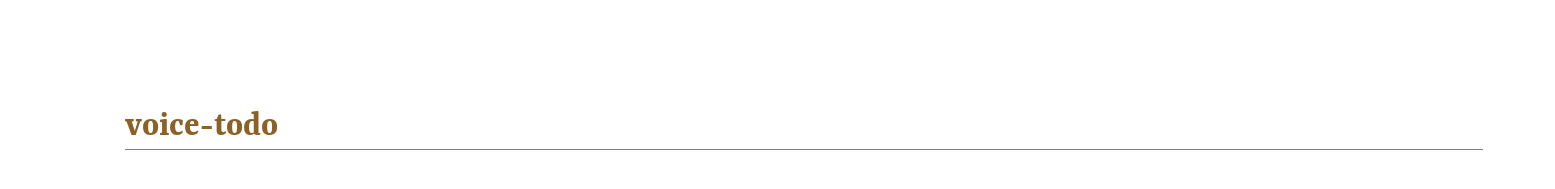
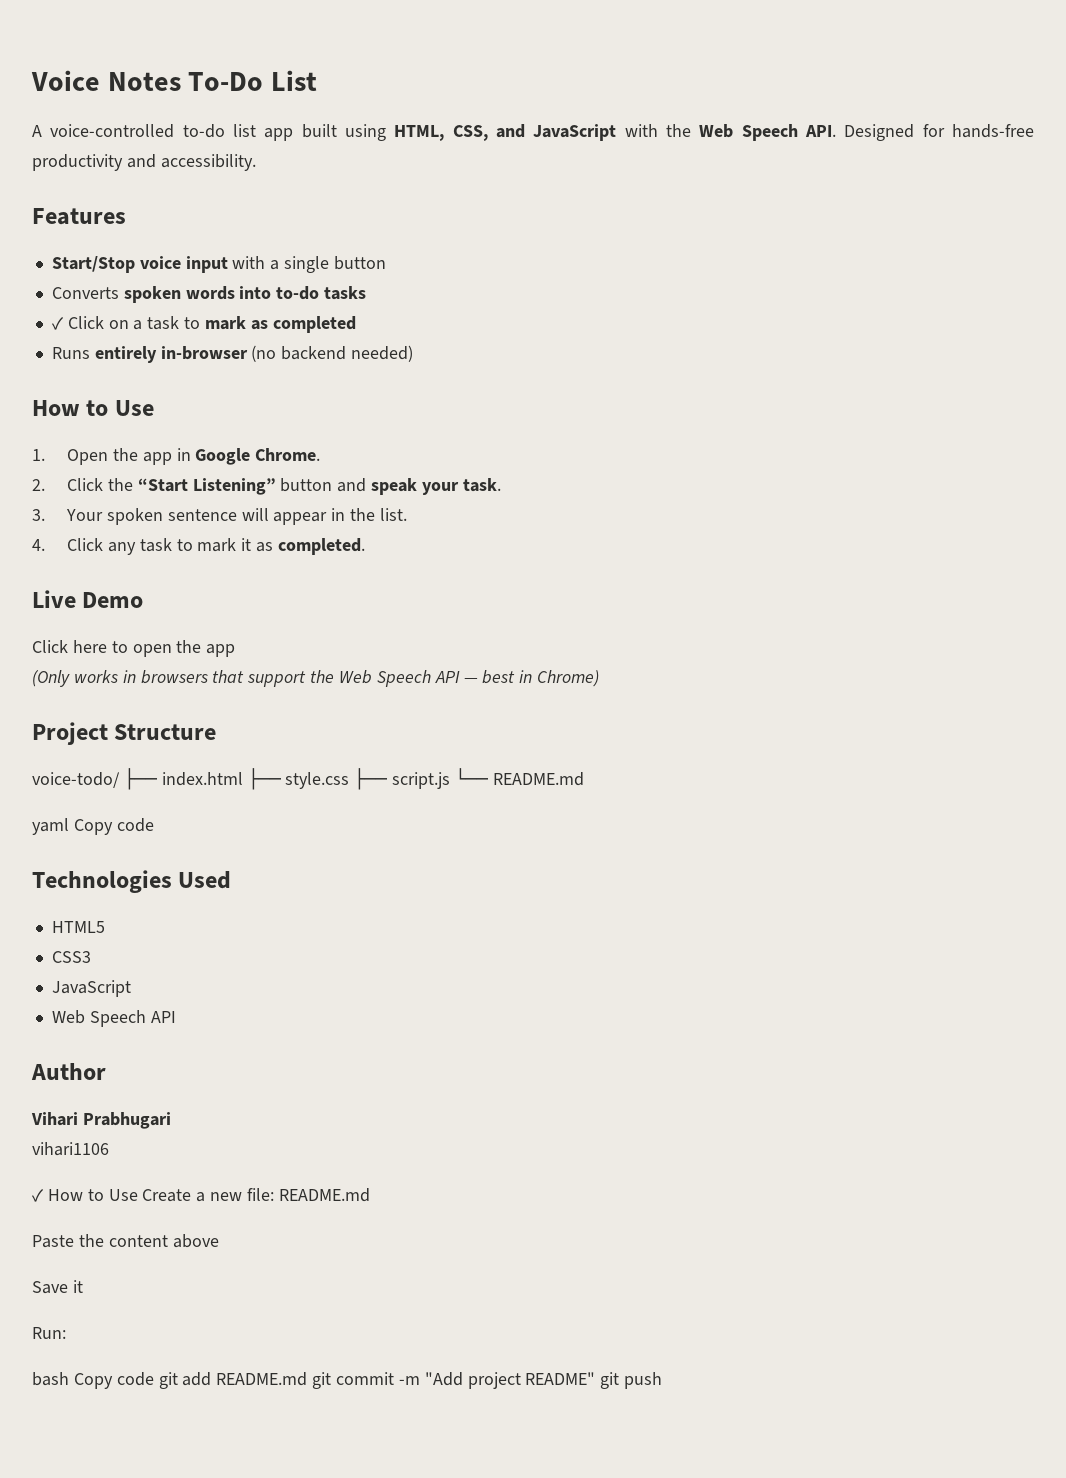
[125,111,278,135] voice-todo -> [31,70,317,91] [32,124,1035,141] [32,154,256,171] [32,208,126,225] [51,256,386,273] [51,286,367,303] [51,316,356,333] [51,345,414,363] [32,400,154,416] [32,448,321,465] [32,478,501,495] [32,508,408,525] [32,538,366,555] [32,590,144,608] [32,640,236,657] [32,670,600,687] [32,722,217,745] [32,768,584,790] [32,818,154,835] [32,870,232,893] [51,921,105,933] [51,951,91,963] [51,980,131,997] [51,1010,176,1027] [31,1063,106,1080] [31,1112,171,1129] [32,1142,109,1156] [32,1188,370,1202] [32,1234,219,1248] [32,1280,83,1294] [32,1327,66,1339] [32,1372,663,1389] Voice Notes To-Do List // A voice-controlled to-do list app built using HTML, CSS, and JavaScript with the Web Speech API. Designed for hands-free productivity and accessibility. // Features // Start/Stop voice input with a single button // Converts spoken words into to-do tasks // ✓ Click on a task to mark as completed // Runs entirely in-browser (no backend needed) // How to Use // 1. Open the app in Google Chrome. // 2. Click the “Start Listening” button and speak your task. // 3. Your spoken sentence will appear in the list. // 4. Click any task to mark it as completed. // Live Demo // Click here to open the app // (Only works in browsers that support the Web Speech API — best in Chrome) // Project Structure // voice-todo/ ├── index.html ├── style.css ├── script.js └── README.md // yaml Copy code // Technologies Used // HTML5 // CSS3 // JavaScript // Web Speech API // Author // Vihari Prabhugari // vihari1106 // ✓ How to Use Create a new file: README.md // Paste the content above // Save it // Run: // bash Copy code git add README.md git commit -m "Add project README" git push

